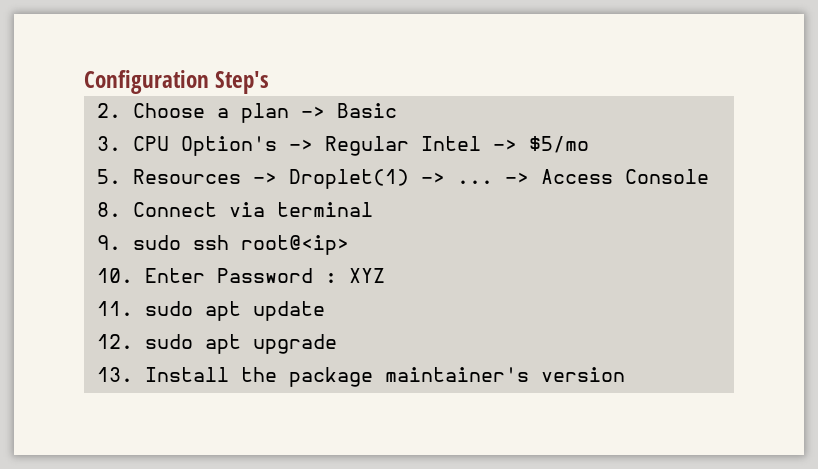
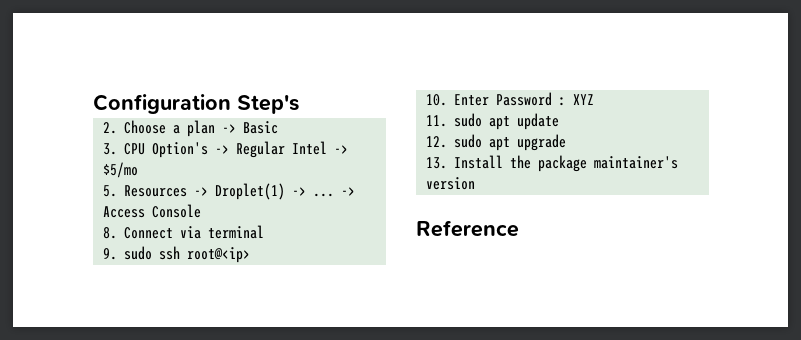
(625, 374) none -> [416,220,519,237] // Reference

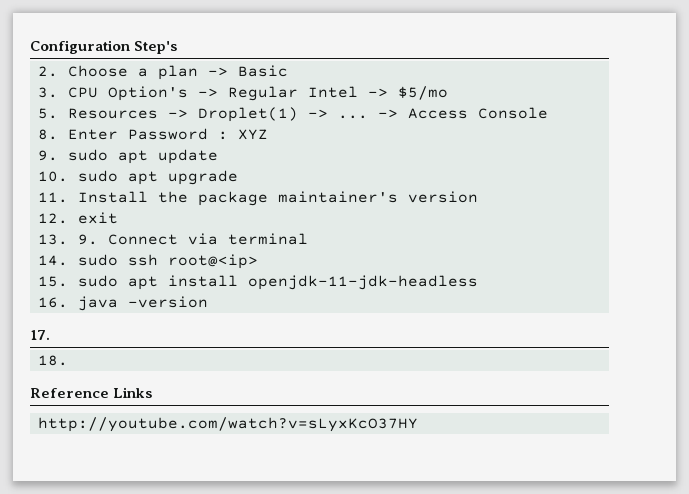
[123,225,264,239] [102,246,250,263] [425,94,447,106] Connect via terminal // 9. sudo ssh root@<ip> // 10. -> (58, 134) none
[425,115,447,127] 11. -> [37,150,58,161] 9.
[425,136,447,148] 12. -> [37,171,68,182] 10.
[425,157,447,169] 13. -> [37,192,68,203] 11.
(475, 183) none -> [37,212,118,224] [37,233,308,245] [37,254,258,269] [37,275,478,290] [37,296,208,311] [30,330,50,340] [37,355,68,366] // 12. exit // 13. 9. Connect via terminal // 14. sudo ssh root@<ip> // 15. sudo apt install openjdk-11-jdk-headless // 16. java -version // 17. // 18.
(519, 228) none -> [113,387,153,398] [37,417,418,432] Links // http://youtube.com/watch?v=sLyxKcO37HY

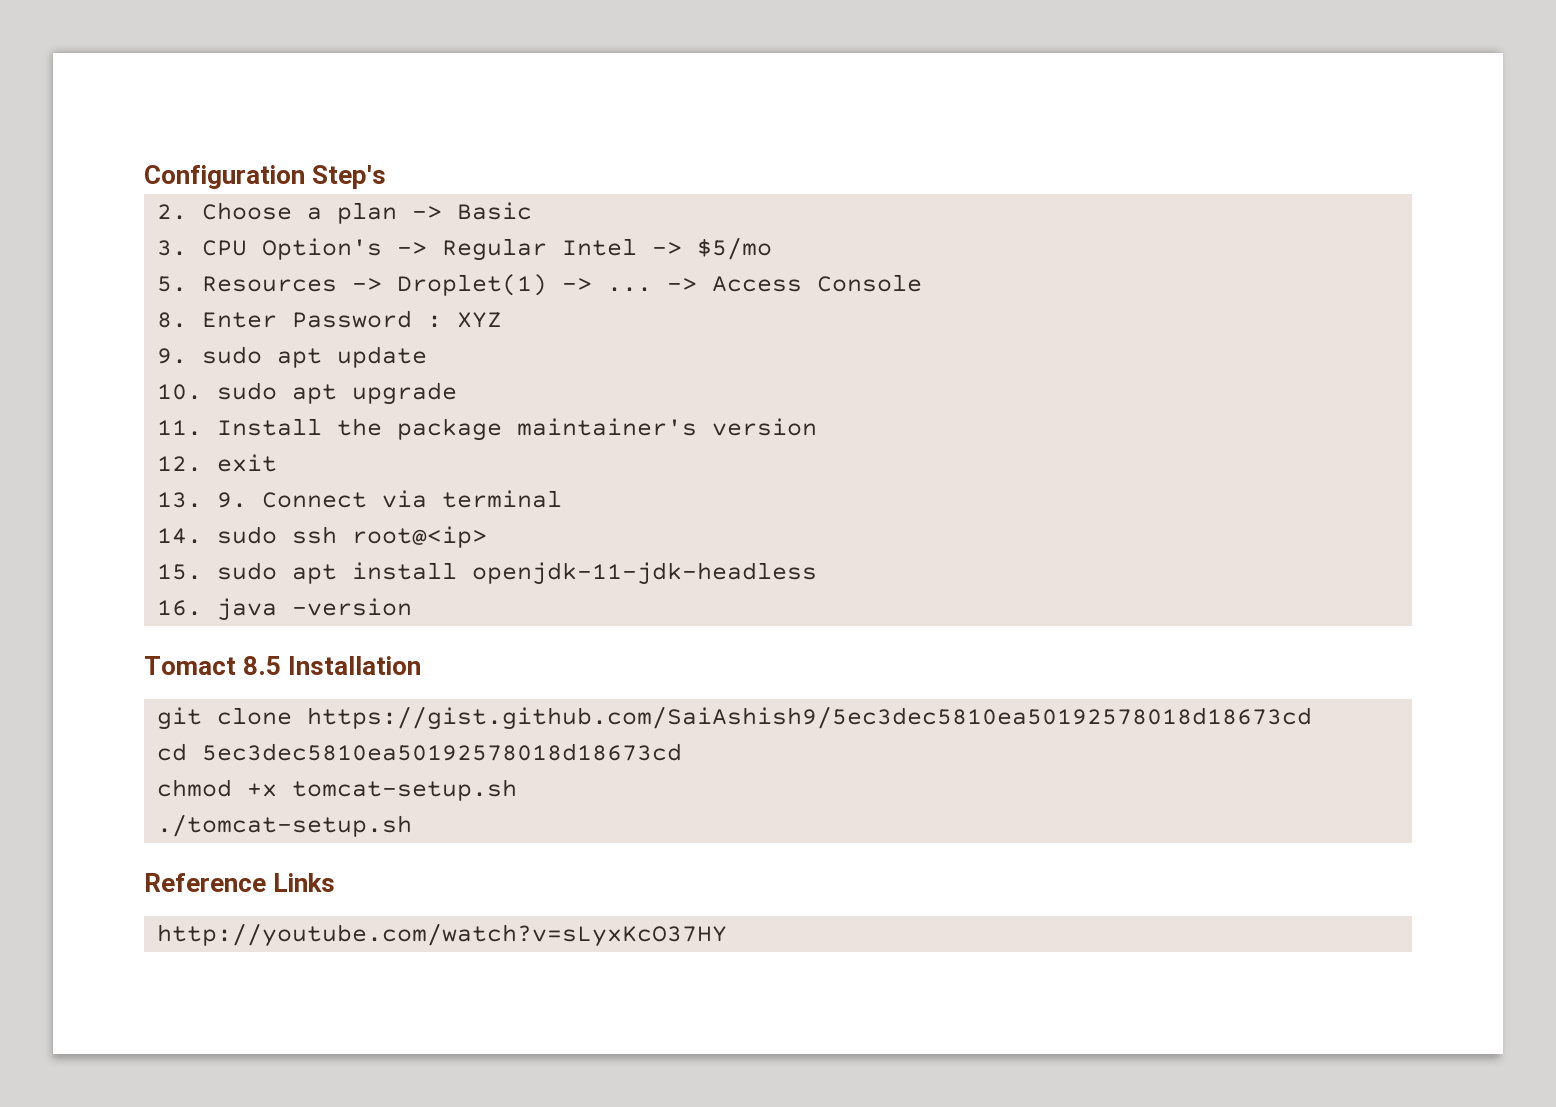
[30,330,50,340] [37,355,68,366] 17. // 18. -> [144,656,422,675] [156,706,1312,730] [156,743,682,761] [156,779,517,801] [156,814,412,837] Tomact 8.5 Installation // git clone https://gist.github.com/SaiAshish9/5ec3dec5810ea50192578018d18673cd // cd 5ec3dec5810ea50192578018d18673cd // chmod +x tomcat-setup.sh // ./tomcat-setup.sh

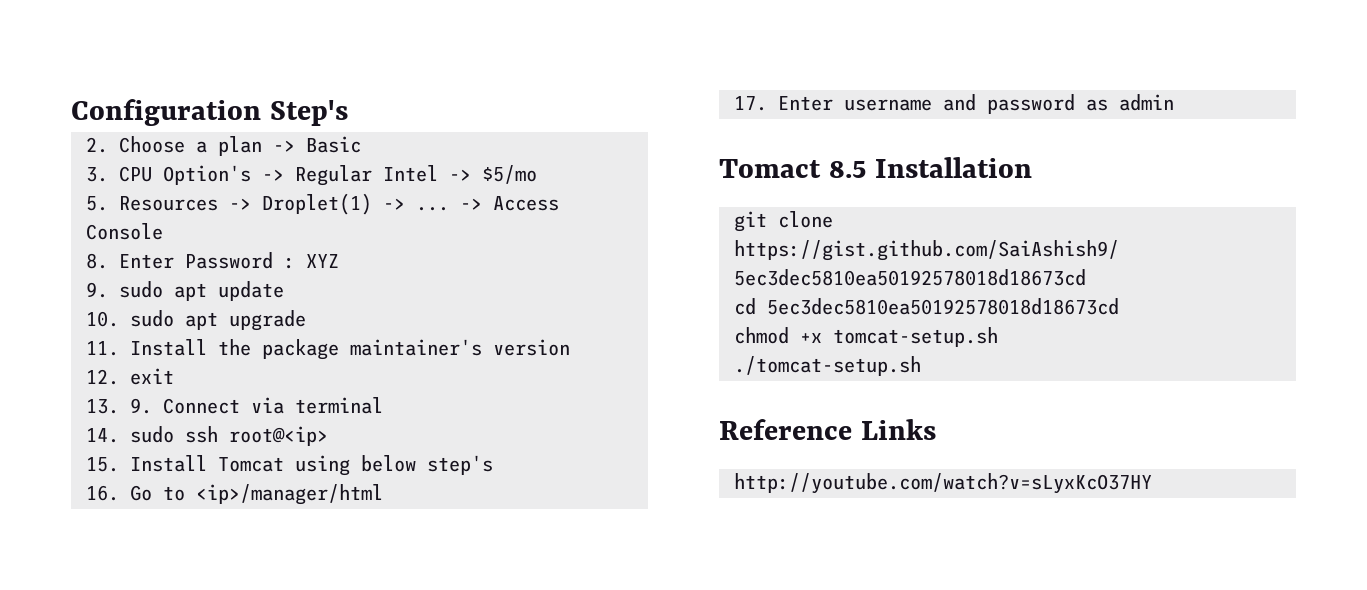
[216,562,817,585] [156,598,412,621] sudo apt install openjdk-11-jdk-headless // 16. java -version -> [129,455,493,476] [85,484,383,505] [733,94,1174,114] Install Tomcat using below step's // 16. Go to <ip>/manager/html // 17. Enter username and password as admin

